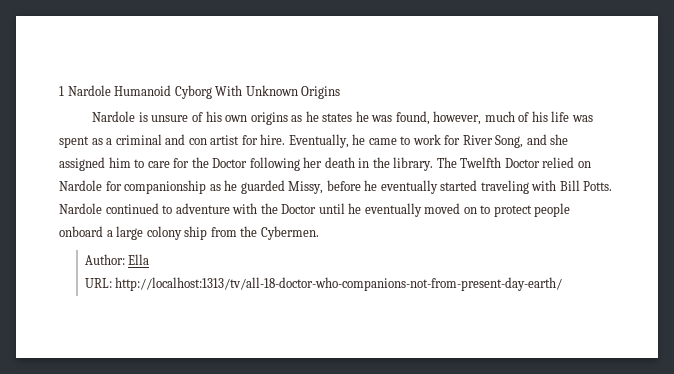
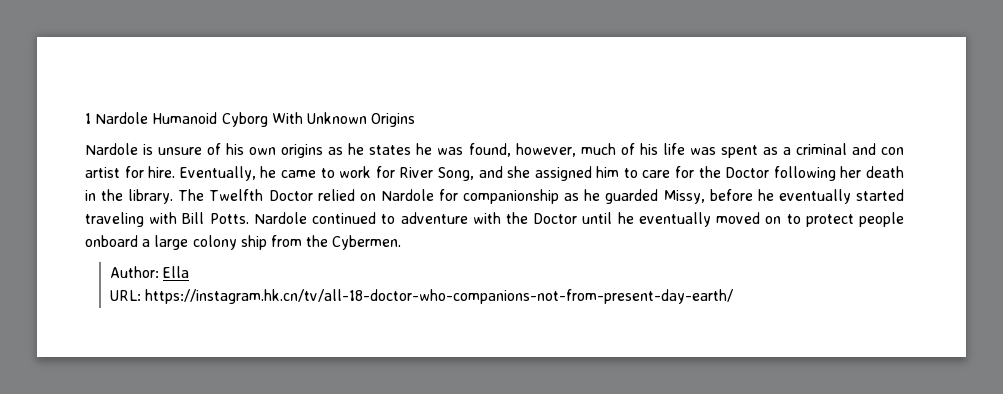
[115,277,563,291] http://localhost:1313/tv/all-18-doctor-who-companions-not-from-present-day-earth/ -> [144,289,733,304] https://instagram.hk.cn/tv/all-18-doctor-who-companions-not-from-present-day-earth/

